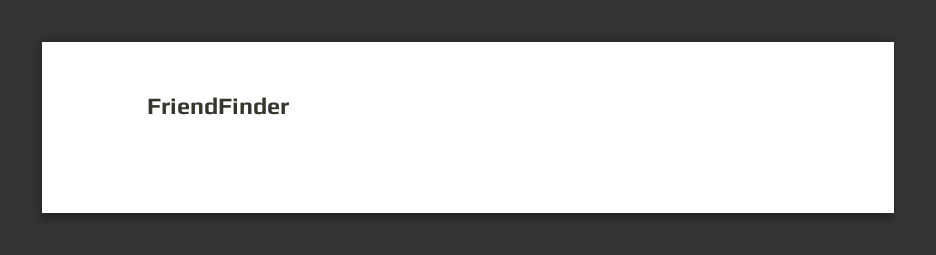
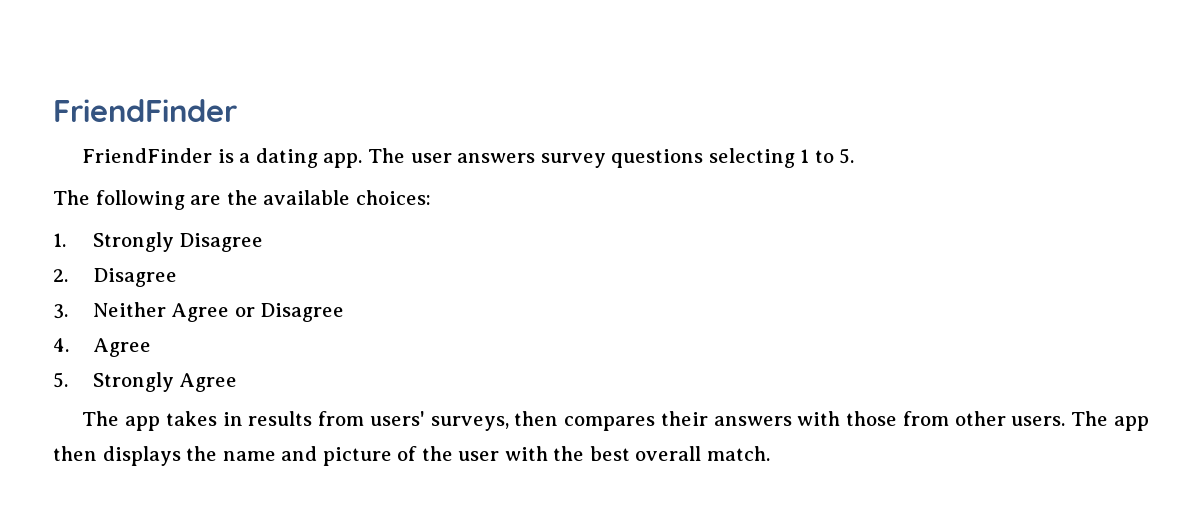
[147,97,289,115] FriendFinder -> [53,99,237,122] [82,148,855,168] [53,190,431,210] [53,232,264,252] [53,268,177,287] [53,302,345,322] [53,338,151,357] [53,372,238,392] [82,411,1150,431] [53,446,770,466] FriendFinder // FriendFinder is a dating app. The user answers survey questions selecting 1 to 5. // The following are the available choices: // 1. Strongly Disagree // 2. Disagree // 3. Neither Agree or Disagree // 4. Agree // 5. Strongly Agree // The app takes in results from users' surveys, then compares their answers with those from other users. The app then displays the name and picture of the user with the best overall match.

